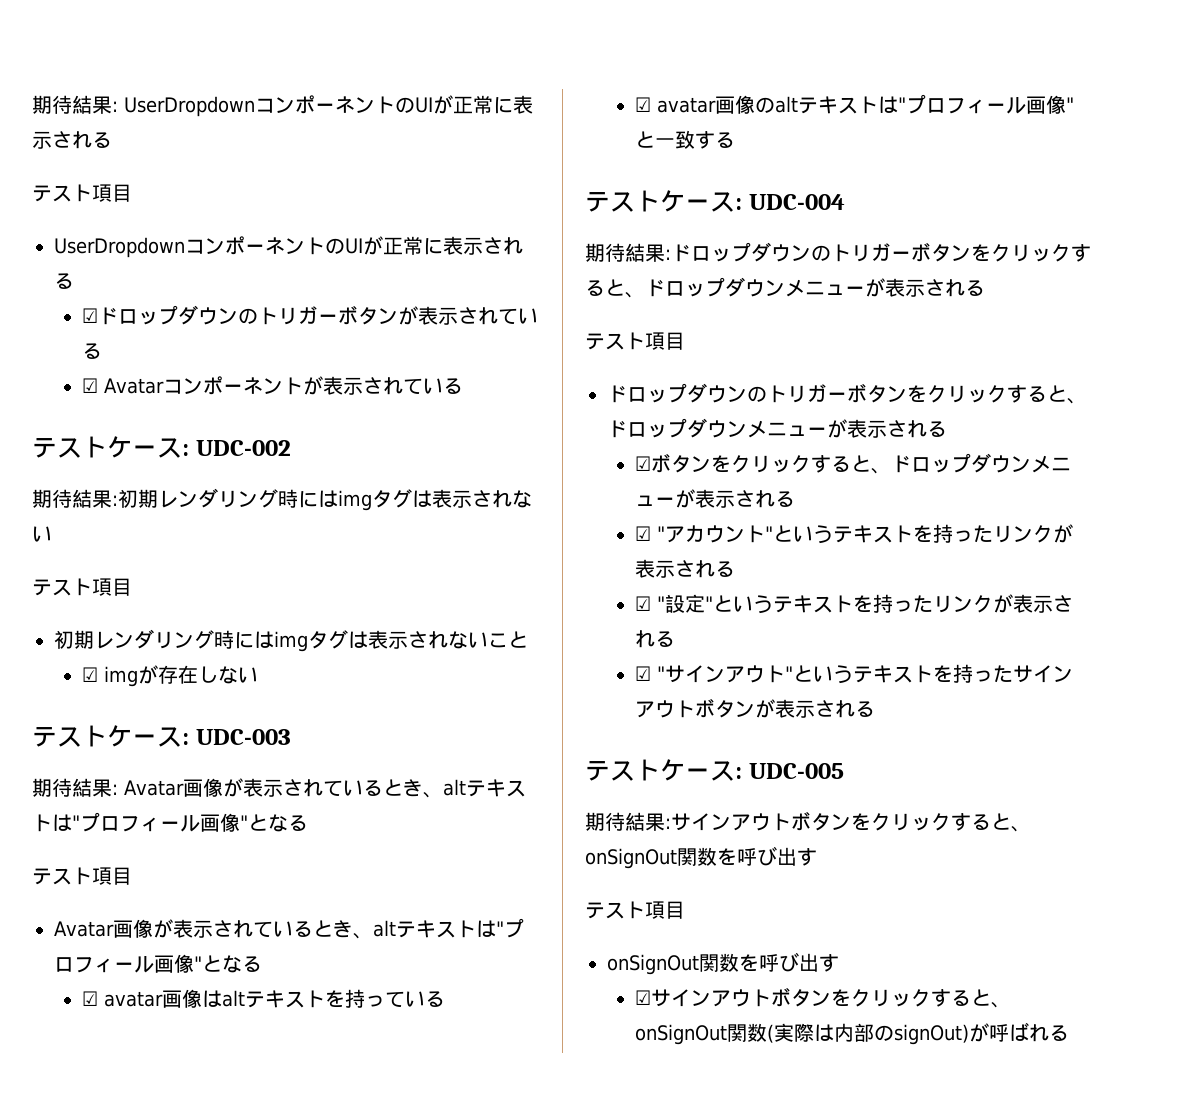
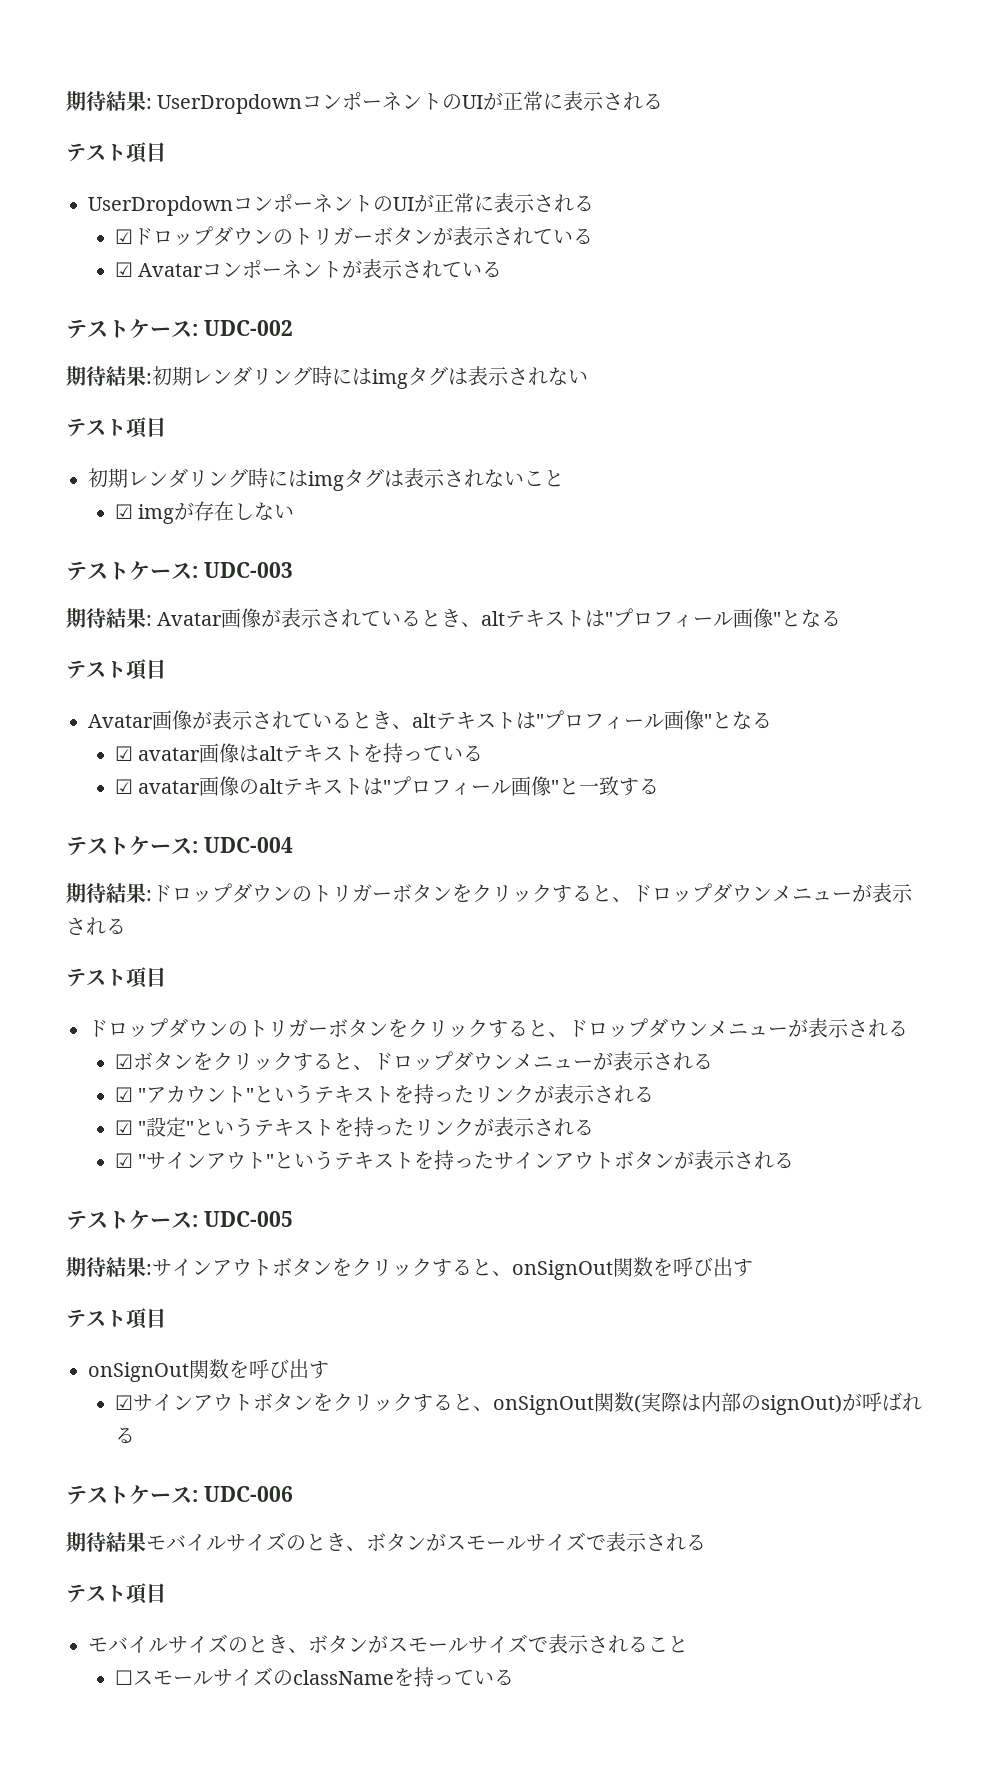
(1069, 1033) none -> [66,1485,293,1505] [66,1532,706,1552] [66,1583,166,1604] [88,1634,688,1654] [114,1667,514,1687] // テストケース: UDC-006 // 期待結果モバイルサイズのとき、ボタンがスモールサイズで表示される // テスト項目 // モバイルサイズのとき、ボタンがスモールサイズで表示されること // ☐スモールサイズのclassNameを持っている

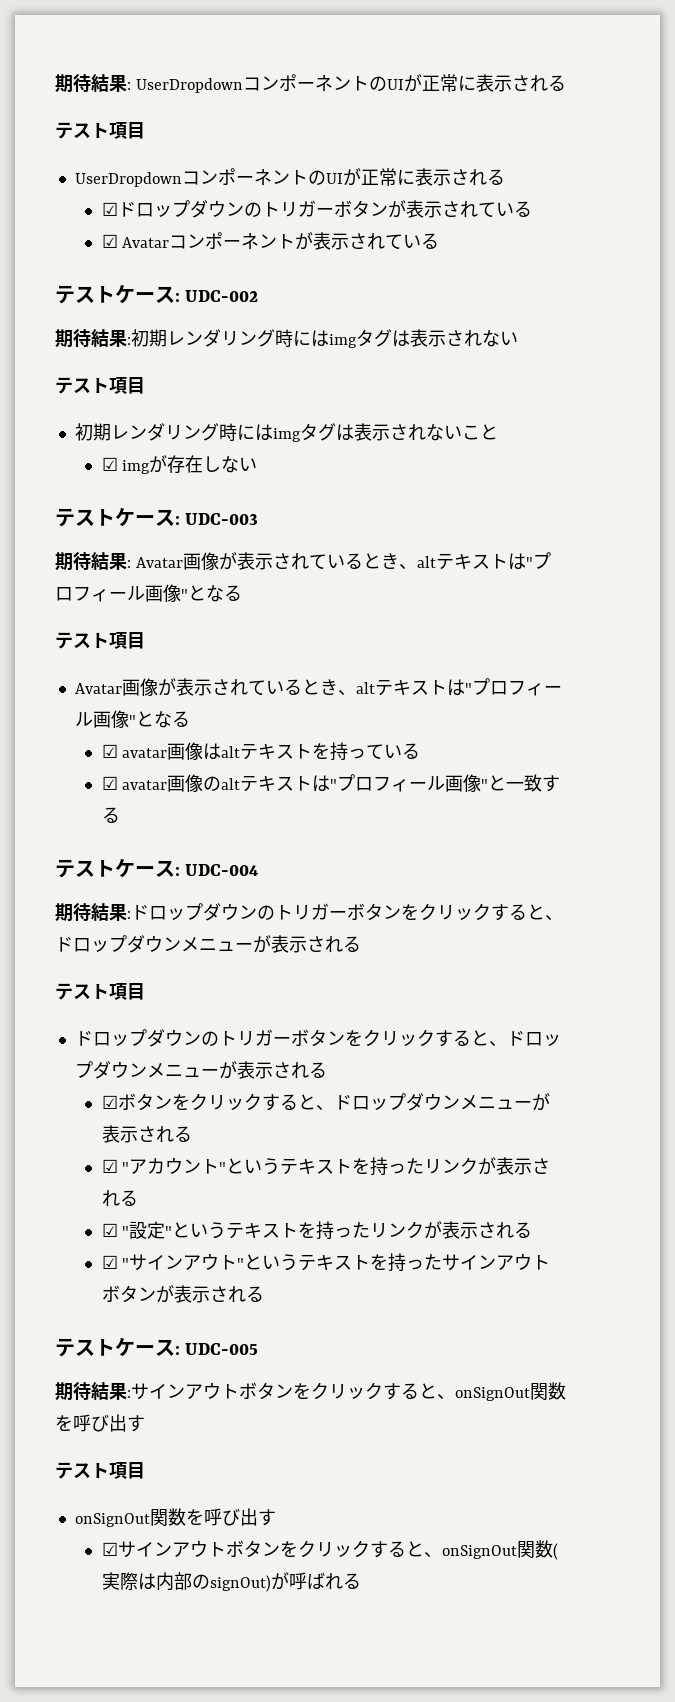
[66,1485,293,1505] [66,1532,706,1552] [66,1583,166,1604] [88,1634,688,1654] [114,1667,514,1687] // テストケース: UDC-006 // 期待結果モバイルサイズのとき、ボタンがスモールサイズで表示される // テスト項目 // モバイルサイズのとき、ボタンがスモールサイズで表示されること // ☐スモールサイズのclassNameを持っている -> (361, 1581) none

